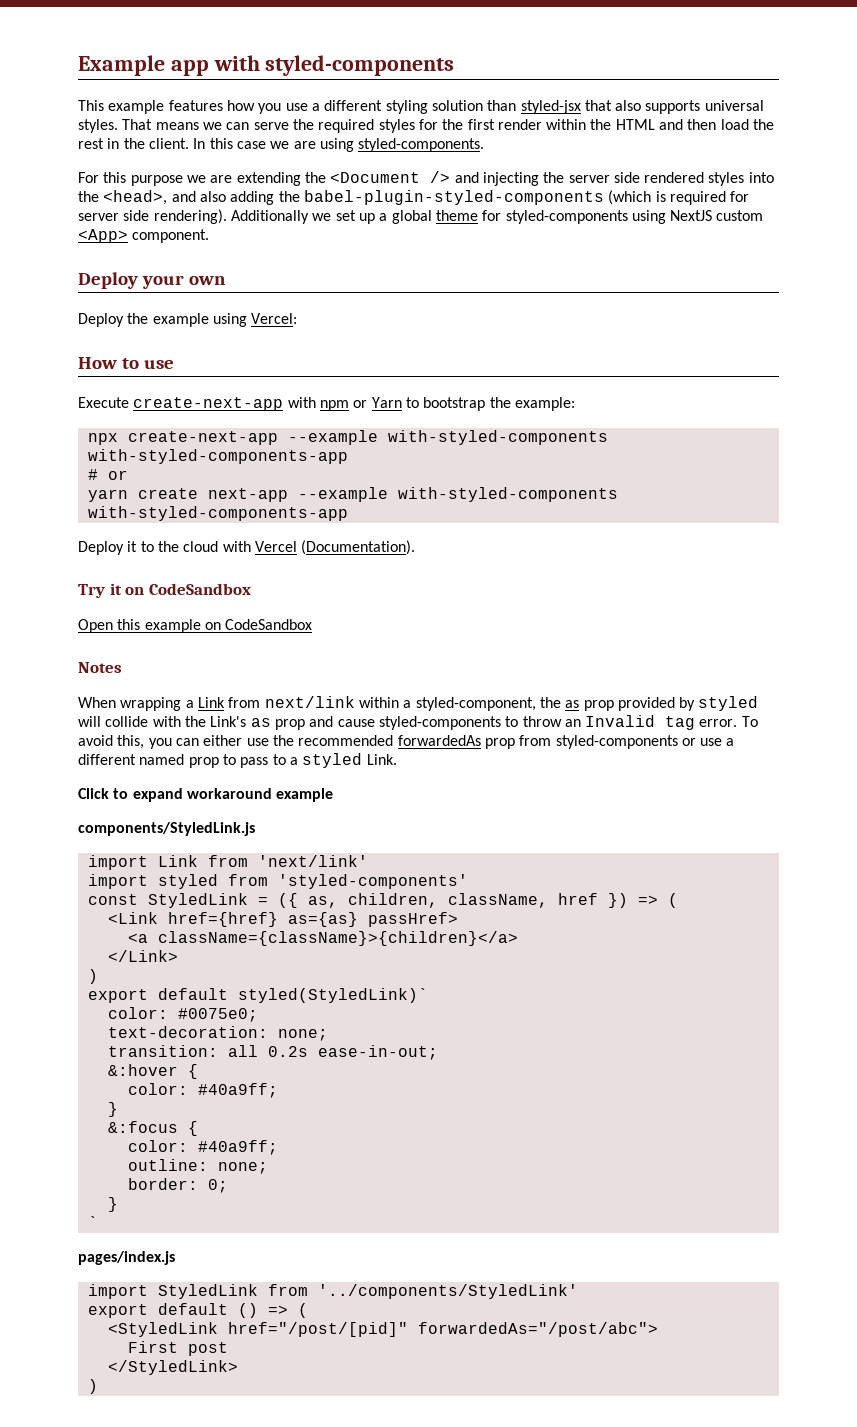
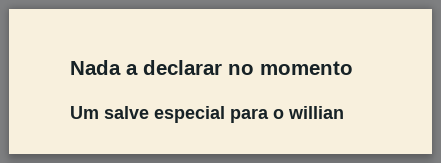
[78,55,455,76] [78,100,764,114] [78,119,775,133] [78,138,485,152] [78,171,774,186] [78,190,750,205] [78,209,764,224] [78,229,210,243] [78,272,227,289] [78,313,298,327] [78,357,175,369] [78,397,575,411] [87,430,608,445] [87,449,348,464] [87,469,128,480] [87,487,618,502] [87,506,348,521] [78,540,416,555] [78,583,251,598] [78,619,313,633] [78,662,122,673] [78,696,759,711] [78,715,758,730] [78,735,735,749] [78,753,397,768] [78,788,334,802] [78,822,255,836] [87,855,368,870] [87,874,468,889] [87,893,678,908] [107,912,458,927] [127,931,518,946] [107,950,178,962] [87,969,98,984] [87,988,428,1003] [107,1007,258,1022] [107,1026,328,1041] [107,1045,438,1060] [107,1064,198,1079] [127,1083,278,1098] [107,1102,118,1117] [107,1121,198,1136] [127,1140,278,1155] [127,1159,268,1174] [127,1178,228,1193] [107,1197,118,1212] [87,1216,98,1228] [78,1251,175,1265] [87,1284,578,1299] [87,1303,308,1318] [107,1322,658,1337] [127,1341,228,1356] [107,1360,238,1375] [87,1379,98,1394] Example app with styled-components // This example features how you use a different styling solution than styled-jsx that also supports universal styles. That means we can serve the required styles for the first render within the HTML and then load the rest in the client. In this case we are using styled-components. // For this purpose we are extending the <Document /> and injecting the server side rendered styles into the <head>, and also adding the babel-plugin-styled-components (which is required for server side rendering). Additionally we set up a global theme for styled-components using NextJS custom <App> component. // Deploy your own // Deploy the example using Vercel: // How to use // Execute create-next-app with npm or Yarn to bootstrap the example: // npx create-next-app --example with-styled-components with-styled-components-app // # or // yarn create next-app --example with-styled-components with-styled-components-app // Deploy it to the cloud with Vercel (Documentation). // Try it on CodeSandbox // Open this example on CodeSandbox // Notes // When wrapping a Link from next/link within a styled-component, the as prop provided by styled will collide with the Link's as prop and cause styled-components to throw an Invalid tag error. To avoid this, you can either use the recommended forwardedAs prop from styled-components or use a different named prop to pass to a styled Link. // Click to expand workaround example // components/StyledLink.js // import Link from 'next/link' // import styled from 'styled-components' // const StyledLink = ({ as, children, className, href }) => ( // <Link href={href} as={as} passHref> // <a className={className}>{children}</a> // </Link> // ) // export default styled(StyledLink)` // color: #0075e0; // text-decoration: none; // transition: all 0.2s ease-in-out; // &:hover { // color: #40a9ff; // } // &:focus { // color: #40a9ff; // outline: none; // border: 0; // } // ` // pages/index.js // import StyledLink from '../components/StyledLink' // export default () => ( // <StyledLink href="/post/[pid]" forwardedAs="/post/abc"> // First post // </StyledLink> // ) -> [70,60,353,75] [70,106,344,123] Nada a declarar no momento // Um salve especial para o willian

